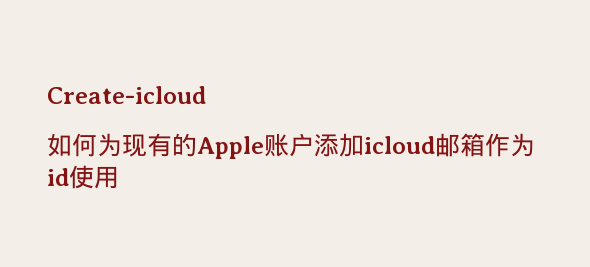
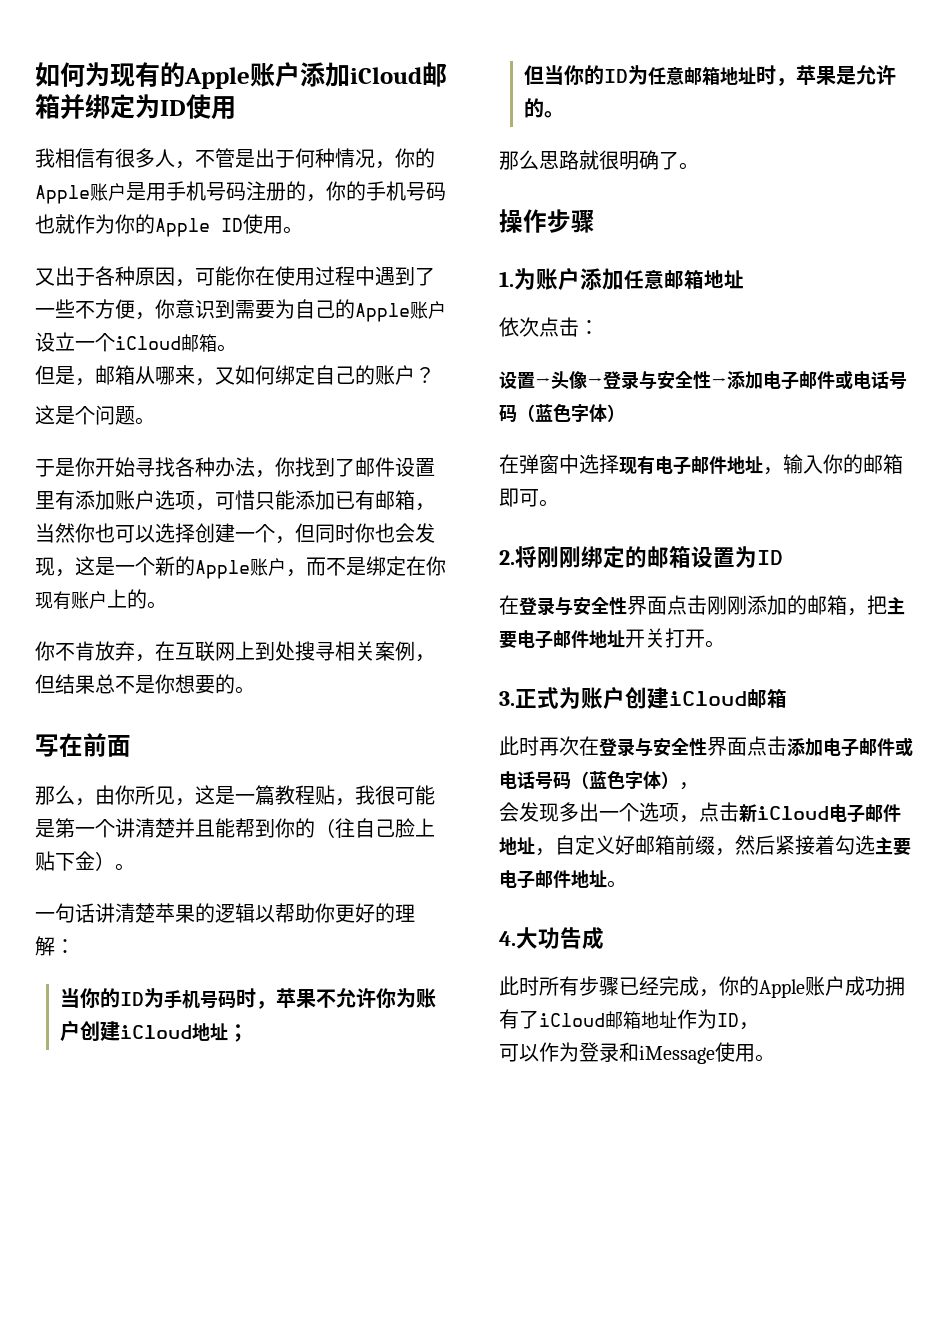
[47,86,206,104] Create-icloud // -> (35, 74) none
[364,133,535,157] [47,165,119,189] icloud邮箱作为id使用 -> [350,62,447,87] [35,94,236,120] [35,148,435,169] [35,181,446,204] [35,214,303,237] [35,266,435,287] [35,299,446,322] [35,332,237,352] [35,365,435,386] [35,405,155,425] [35,457,435,478] [35,490,435,511] [35,523,435,544] [35,556,446,579] [35,589,167,610] [35,641,435,662] [35,674,255,694] [35,733,131,757] [35,785,435,806] [35,818,435,838] [35,851,135,871] [35,903,415,923] [35,936,75,956] [59,988,436,1009] [59,1020,248,1042] [523,65,896,86] [523,98,564,118] [499,150,699,170] [499,209,595,233] [499,268,744,290] [499,317,599,337] [499,370,907,390] [499,403,625,422] [499,454,903,475] [499,488,559,507] [499,546,783,568] [499,595,905,616] [499,628,725,649] [499,687,787,709] [499,736,913,757] [499,770,699,790] [499,802,901,823] [499,835,911,856] [499,870,627,889] [499,927,604,950] [499,976,905,998] [499,1009,759,1030] [499,1042,775,1064] iCloud邮箱并绑定为ID使用 // 我相信有很多人，不管是出于何种情况，你的Apple账户是用手机号码注册的，你的手机号码也就作为你的Apple ID使用。 // 又出于各种原因，可能你在使用过程中遇到了一些不方便，你意识到需要为自己的Apple账户设立一个iCloud邮箱。 // 但是，邮箱从哪来，又如何绑定自己的账户？ // 这是个问题。 // 于是你开始寻找各种办法，你找到了邮件设置里有添加账户选项，可惜只能添加已有邮箱，当然你也可以选择创建一个，但同时你也会发现，这是一个新的Apple账户，而不是绑定在你现有账户上的。 // 你不肯放弃，在互联网上到处搜寻相关案例，但结果总不是你想要的。 // 写在前面 // 那么，由你所见，这是一篇教程贴，我很可能是第一个讲清楚并且能帮到你的（往自己脸上贴下金）。 // 一句话讲清楚苹果的逻辑以帮助你更好的理解： // 当你的ID为手机号码时，苹果不允许你为账户创建iCloud地址； // 但当你的ID为任意邮箱地址时，苹果是允许的。 // 那么思路就很明确了。 // 操作步骤 // 1.为账户添加任意邮箱地址 // 依次点击： // 设置→头像→登录与安全性→添加电子邮件或电话号码（蓝色字体） // 在弹窗中选择现有电子邮件地址，输入你的邮箱即可。 // 2.将刚刚绑定的邮箱设置为ID // 在登录与安全性界面点击刚刚添加的邮箱，把主要电子邮件地址开关打开。 // 3.正式为账户创建iCloud邮箱 // 此时再次在登录与安全性界面点击添加电子邮件或电话号码（蓝色字体）， // 会发现多出一个选项，点击新iCloud电子邮件地址，自定义好邮箱前缀，然后紧接着勾选主要电子邮件地址。 // 4.大功告成 // 此时所有步骤已经完成，你的Apple账户成功拥有了iCloud邮箱地址作为ID， // 可以作为登录和iMessage使用。

